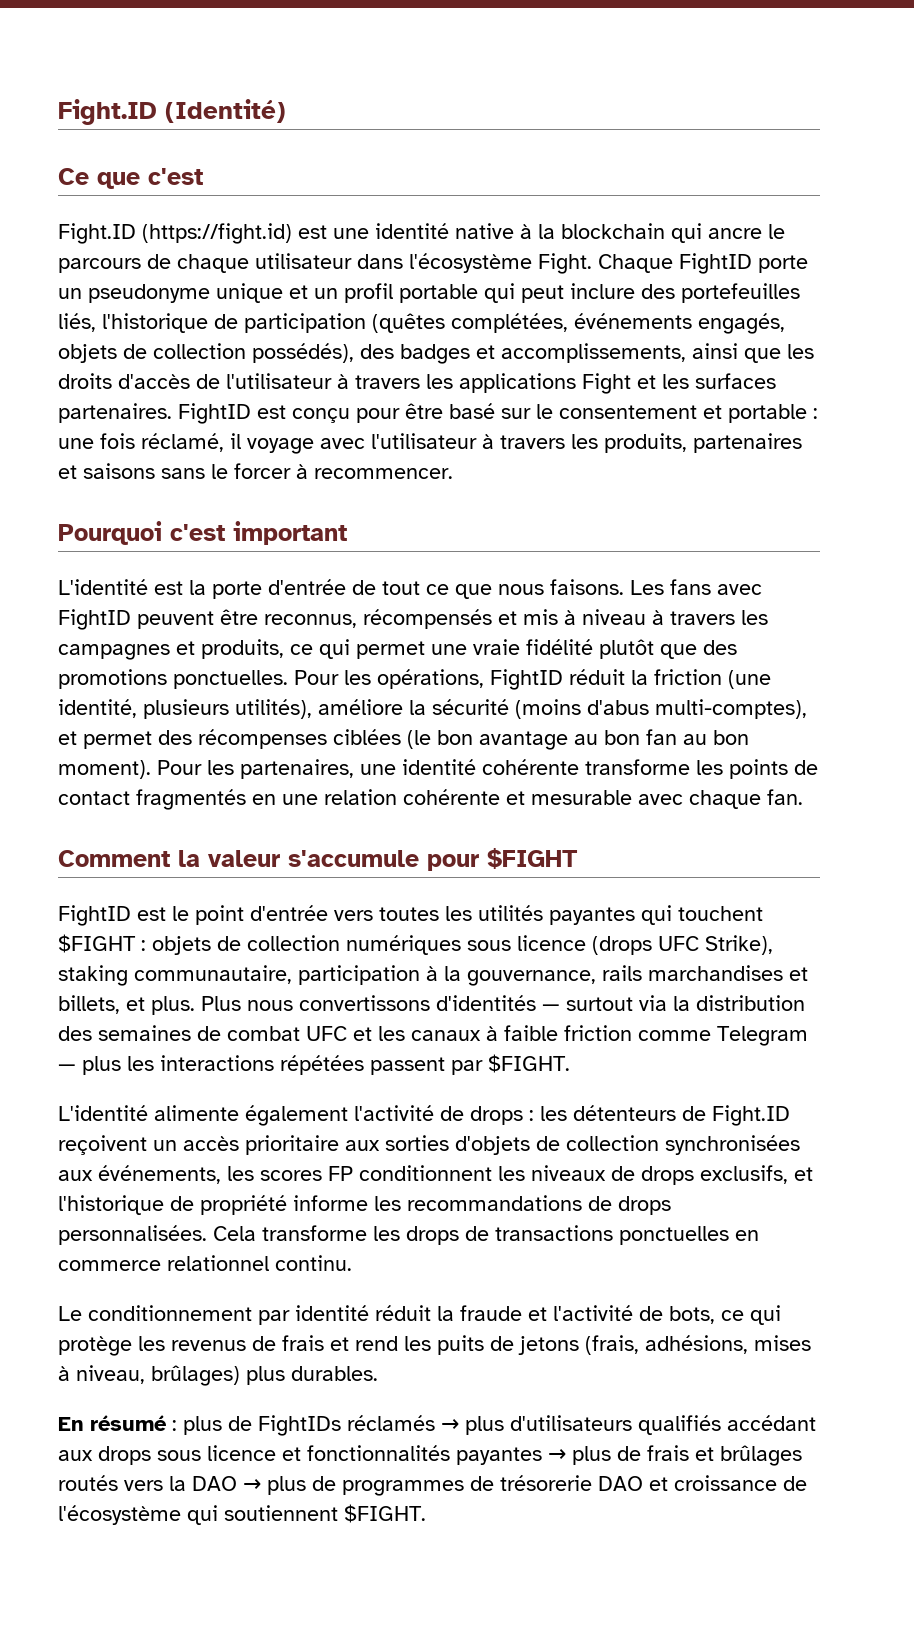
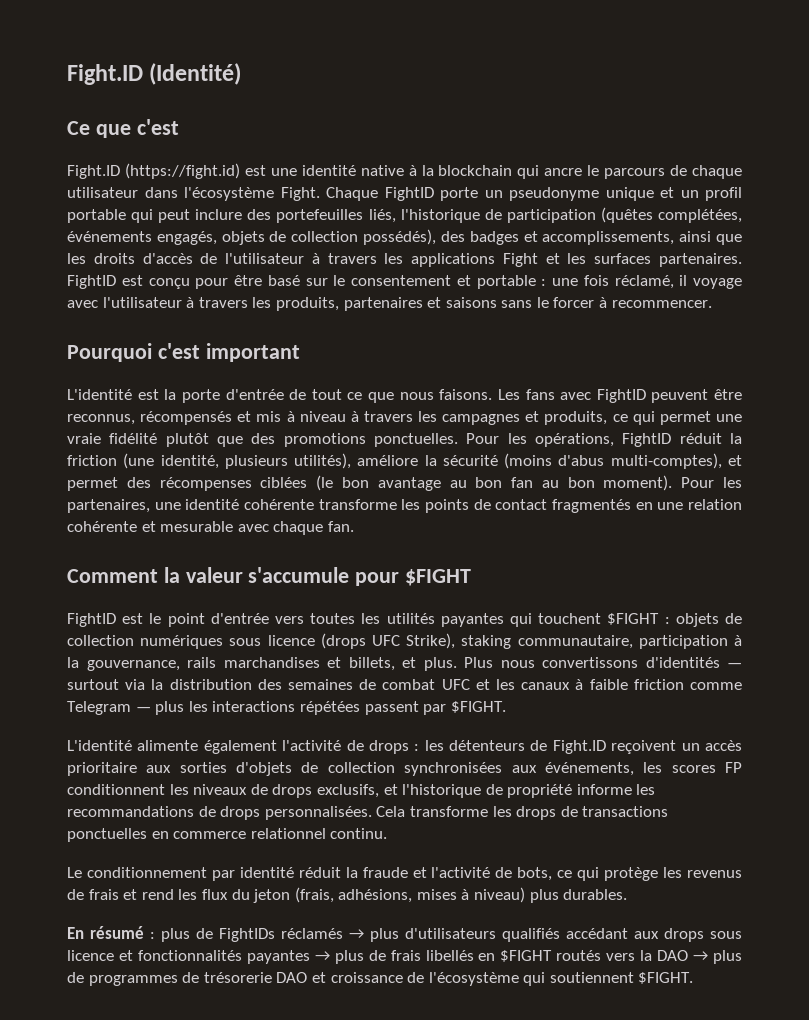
[437,1335,579,1355] puits de jetons -> [201,889,291,903] flux du jeton
[76,1365,240,1386] niveau, brûlages) -> [474,887,526,903] niveau)
[695,1445,802,1466] et brûlages -> [425,950,553,962] libellés en $FIGHT

